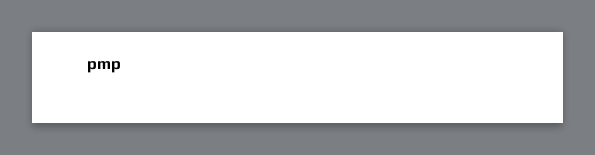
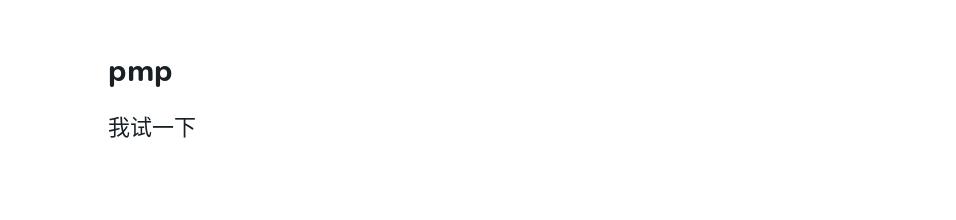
(121, 67) none -> [108,116,196,138] // 我试一下

